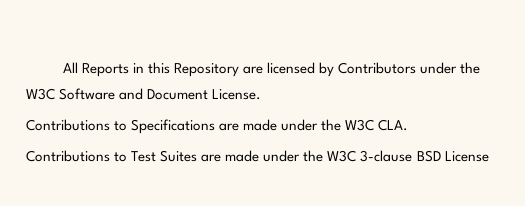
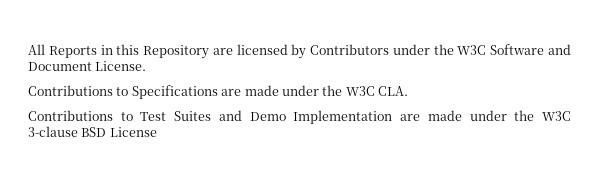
(198, 156) none -> [218,110,393,124] and Demo Implementation

